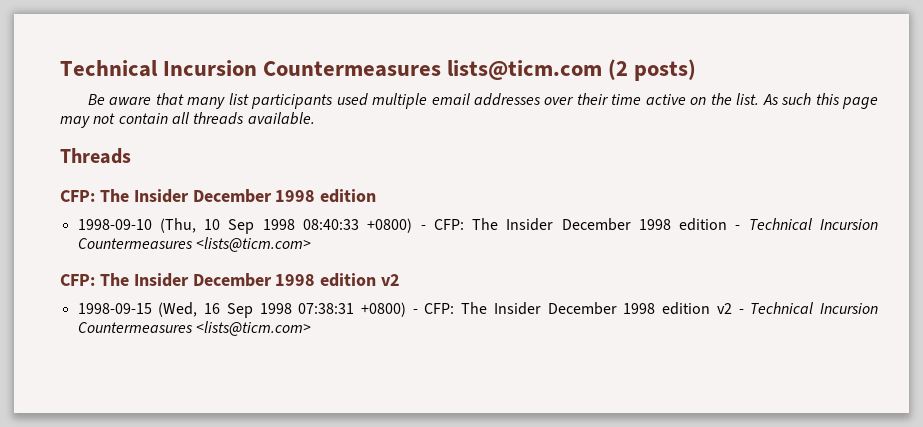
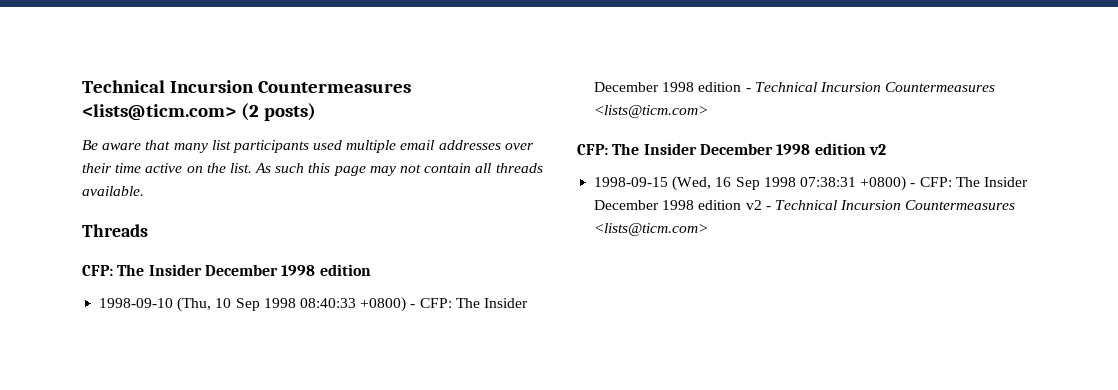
[60,60,603,80] Technical Incursion Countermeasures lists@ticm.com -> [82,80,411,93] [82,104,236,121] Technical Incursion Countermeasures <lists@ticm.com>

